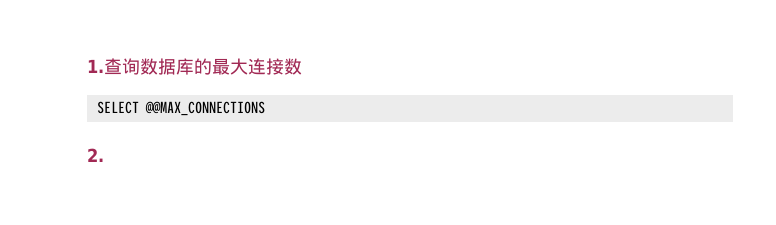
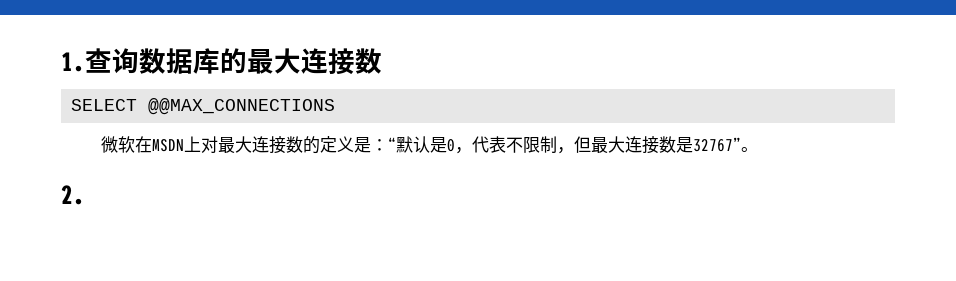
(265, 108) none -> [100,136,758,154] // 微软在MSDN上对最大连接数的定义是：“默认是0，代表不限制，但最大连接数是32767”。

